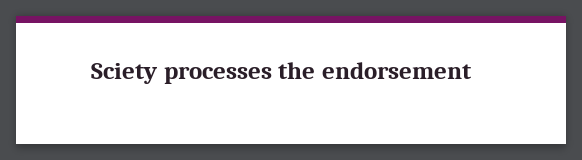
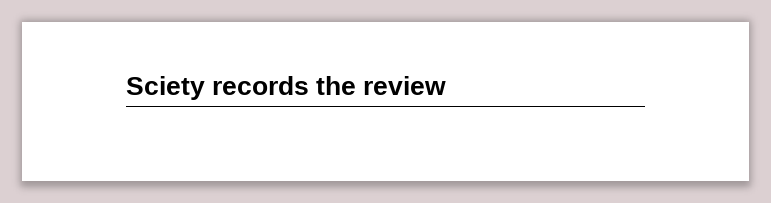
[163,62,472,84] processes the endorsement -> [212,76,447,95] records the review

